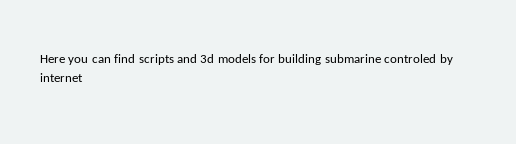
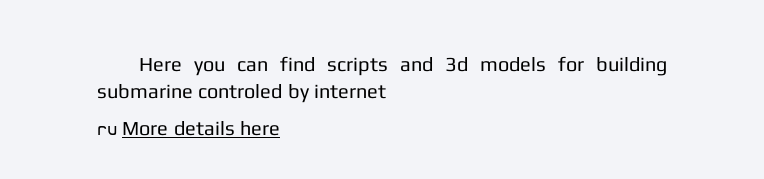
(83, 77) none -> [97,121,281,136] // ru More details here

